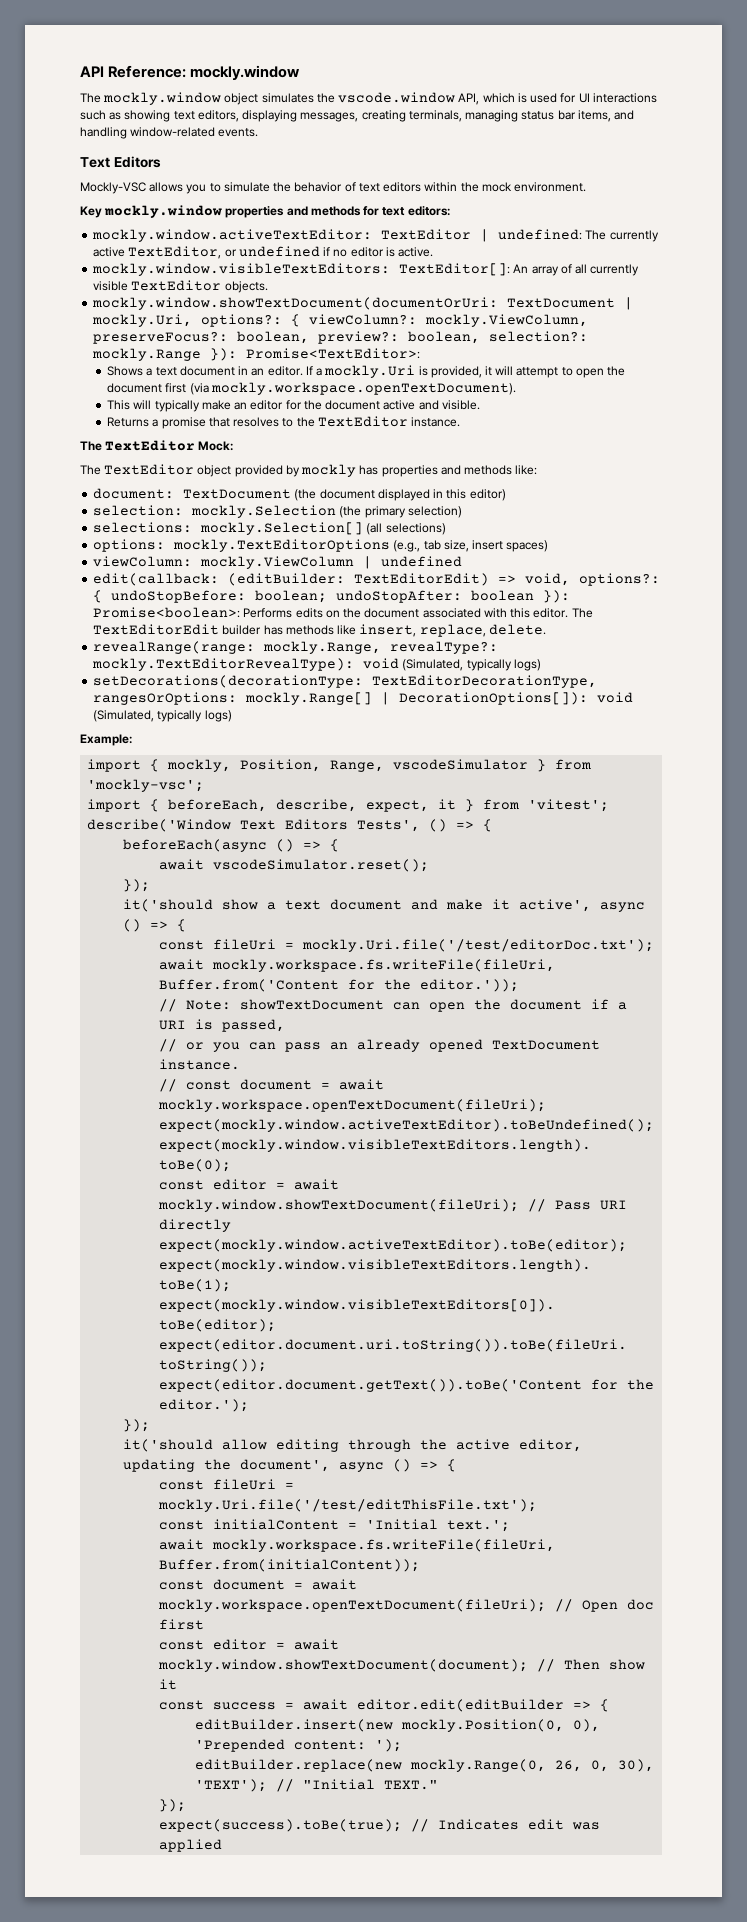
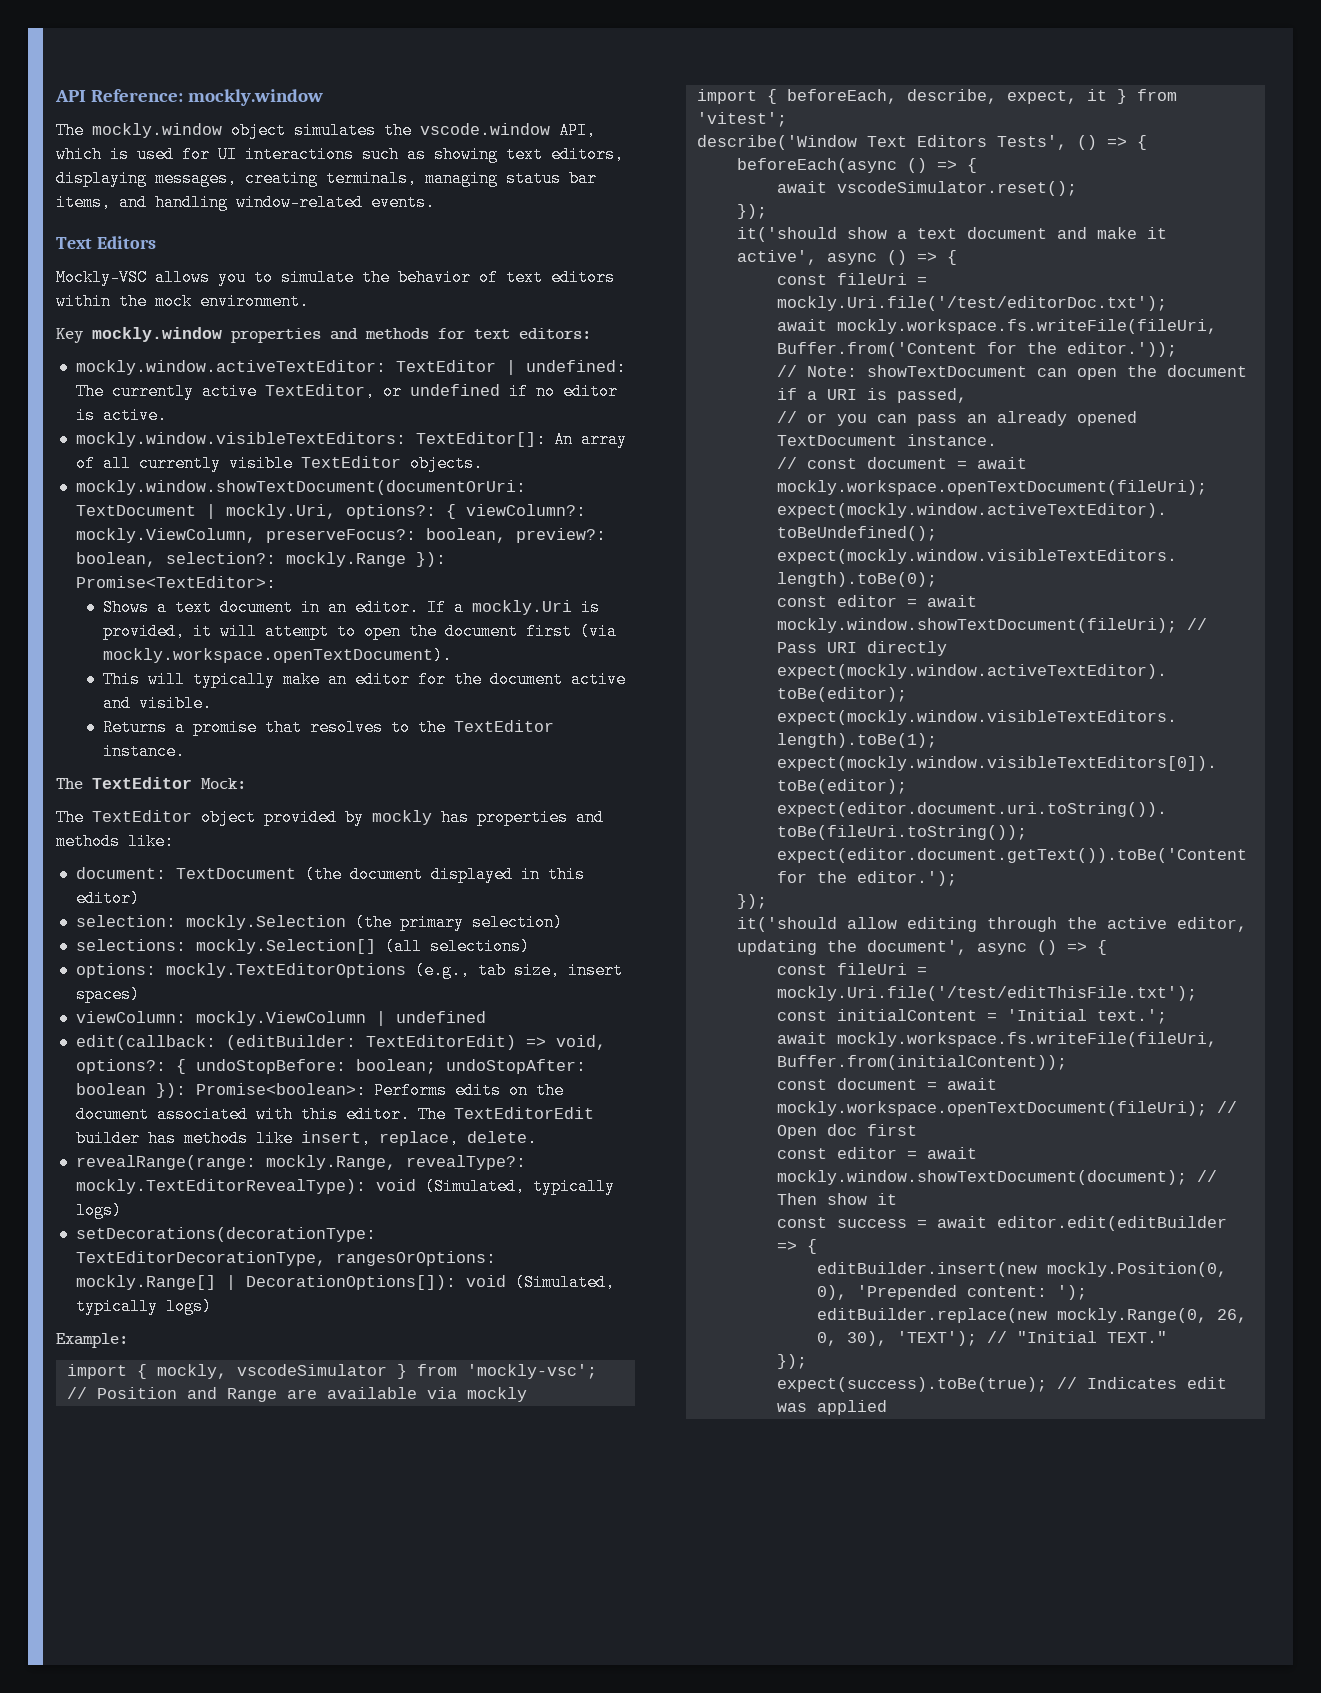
[240,759,385,772] Position, Range, -> (227, 1371) none
(205, 785) none -> [66,1387,527,1402] // Position and Range are available via mockly

